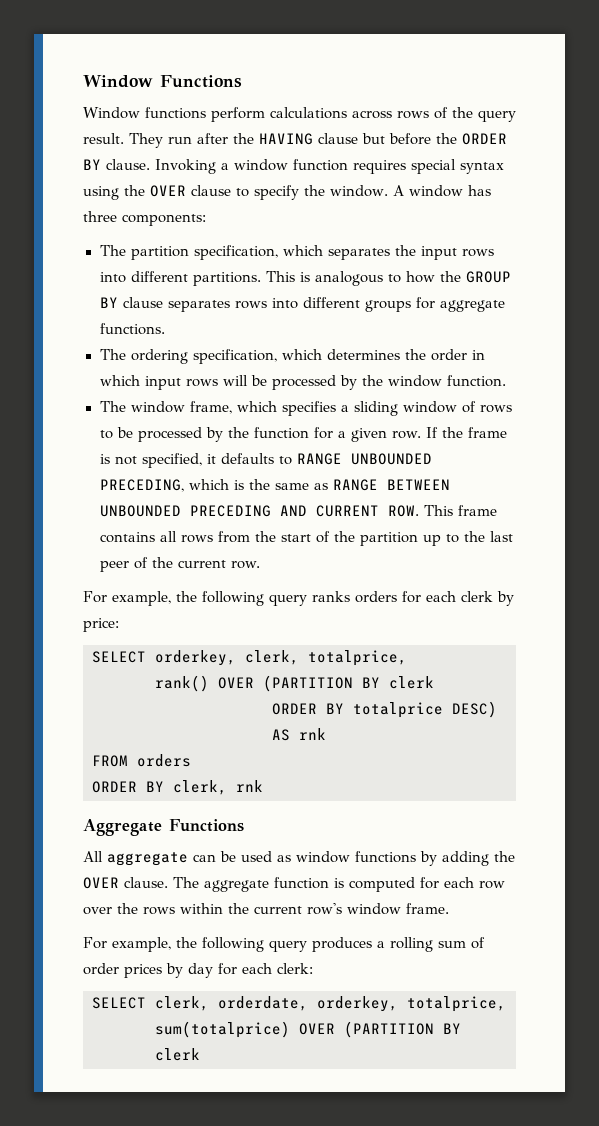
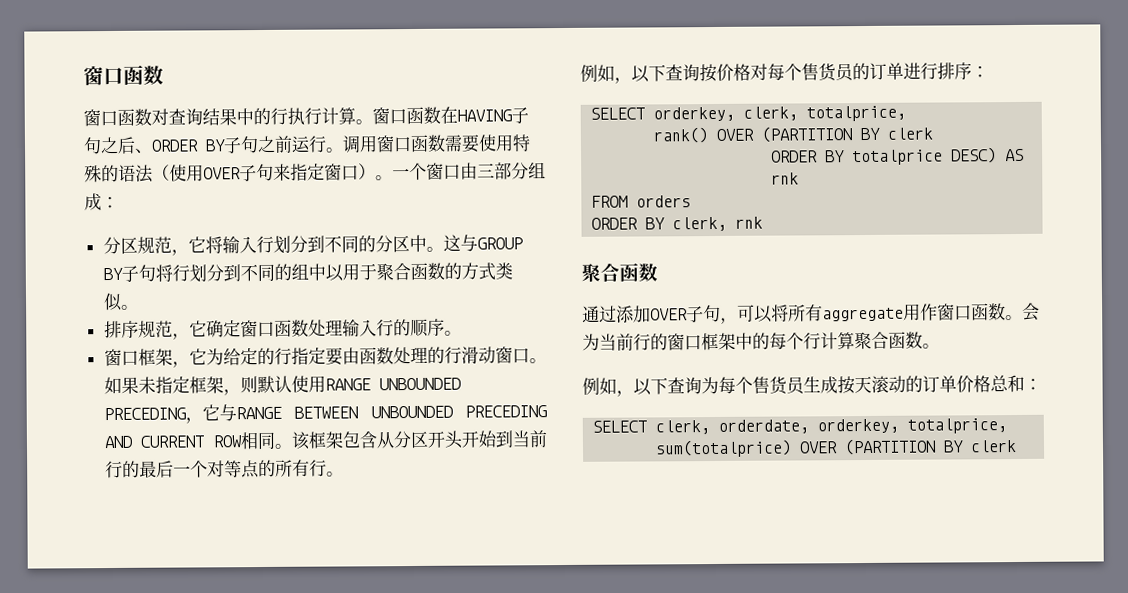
[83,75,242,88] [83,107,516,122] [83,133,507,148] [83,159,504,174] [83,185,491,200] [83,211,206,226] [99,245,494,260] [99,271,511,286] [99,297,505,312] [99,323,165,335] [99,349,485,364] [99,375,506,390] [99,401,512,416] [99,427,508,442] [99,453,432,468] [99,479,328,492] Window Functions // Window functions perform calculations across rows of the query result. They run after the HAVING clause but before the ORDER BY clause. Invoking a window function requires special syntax using the OVER clause to specify the window. A window has three components: // The partition specification, which separates the input rows into different partitions. This is analogous to how the GROUP BY clause separates rows into different groups for aggregate functions. // The ordering specification, which determines the order in which input rows will be processed by the window function. // The window frame, which specifies a sliding window of rows to be processed by the function for a given row. If the frame is not specified, it defaults to RANGE UNBOUNDED PRECEDING, which is the same as -> [83,64,164,86] [83,106,529,127] [83,134,531,155] [84,162,546,183] [84,193,119,211] [102,234,523,256] [102,262,513,283] [102,292,139,312] [103,318,462,340] [103,346,547,368] [103,375,461,396] [103,404,237,424] 窗口函数 // 窗口函数对查询结果中的行执行计算。窗口函数在HAVING子句之后、ORDER BY子句之前运行。调用窗口函数需要使用特殊的语法（使用OVER子句来指定窗口）。一个窗口由三部分组成： // 分区规范，它将输入行划分到不同的分区中。这与GROUP BY子句将行划分到不同的组中以用于聚合函数的方式类似。 // 排序规范，它确定窗口函数处理输入行的顺序。 // 窗口框架，它为给定的行指定要由函数处理的行滑动窗口。如果未指定框架，则默认使用RANGE UNBOUNDED PRECEDING，它与
[387,505,497,517] [99,531,513,546] [99,557,261,572] [83,591,514,606] [83,618,119,632] ROW. This frame contains all rows from the start of the partition up to the last peer of the current row. // For example, the following query ranks orders for each clerk by price: -> [213,430,547,450] [104,459,344,479] [580,62,989,84] ROW相同。该框架包含从分区开头开始到当前行的最后一个对等点的所有行。 // 例如，以下查询按价格对每个售货员的订单进行排序：
[83,819,244,836] [83,851,515,866] [83,877,505,892] [83,903,449,915] [83,937,485,952] [83,963,313,978] Aggregate Functions // All aggregate can be used as window functions by adding the OVER clause. The aggregate function is computed for each row over the rows within the current row's window frame. // For example, the following query produces a rolling sum of order prices by day for each clerk: -> [581,262,658,282] [582,302,1040,324] [582,331,940,351] [582,374,1042,397] 聚合函数 // 通过添加OVER子句，可以将所有aggregate用作窗口函数。会为当前行的窗口框架中的每个行计算聚合函数。 // 例如，以下查询为每个售货员生成按天滚动的订单价格总和：

